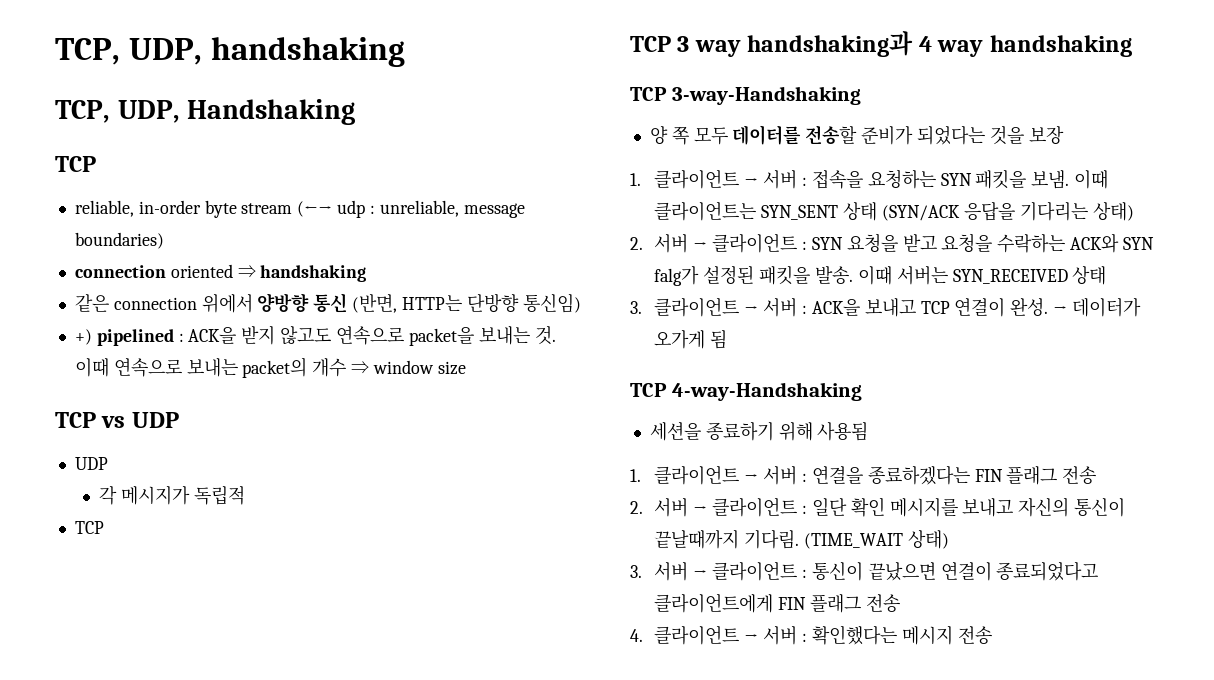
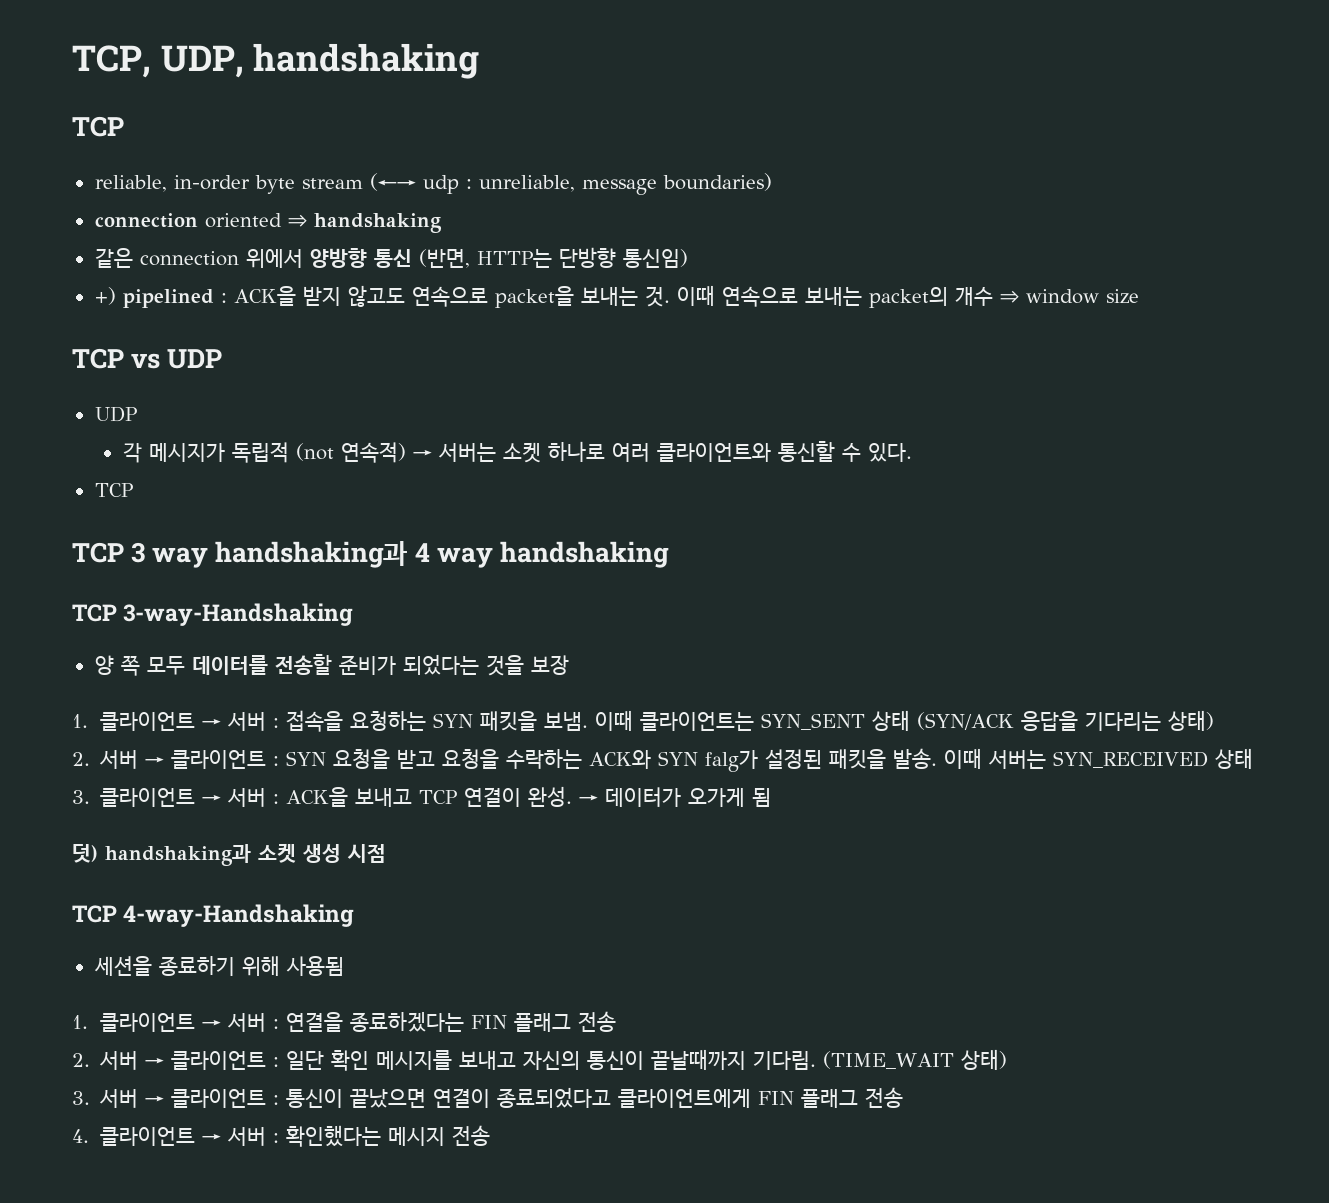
[55,99,356,125] // TCP, UDP, Handshaking -> (480, 61) none
(245, 495) none -> [295,441,912,463] (not 연속적) → 서버는 소켓 하나로 여러 클라이언트와 통신할 수 있다.
(728, 339) none -> [72,843,386,866] // 덧) handshaking과 소켓 생성 시점

